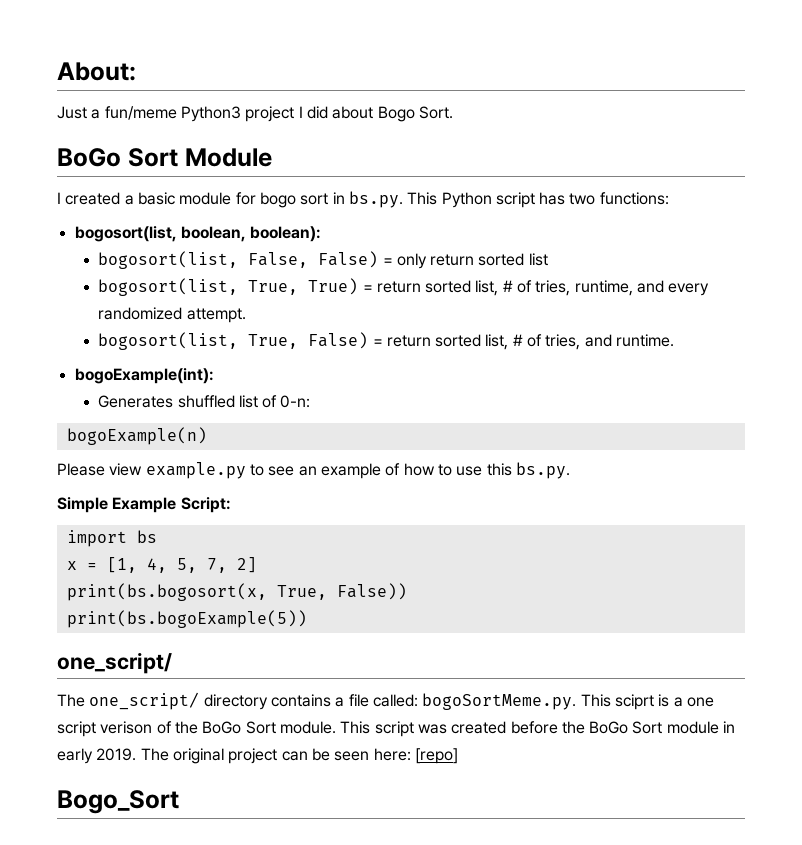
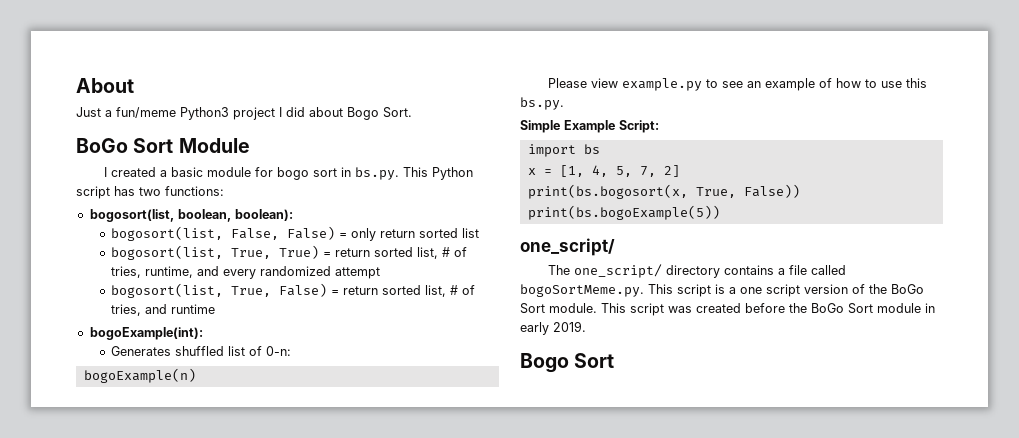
[57,62,136,81] About: -> [76,78,134,93] About
[186,308,246,323] attempt. -> [335,267,381,279] attempt
[616,334,675,347] runtime. -> [171,304,216,314] runtime
[372,694,418,707] called: -> [810,265,846,275] called
[614,694,654,710] sciprt -> [677,284,711,297] script
[100,721,153,734] verison -> [804,284,848,294] version
[140,748,458,764] [57,790,179,814] The original project can be seen here: [repo] // Bogo_Sort -> [520,353,615,373] // Bogo Sort

